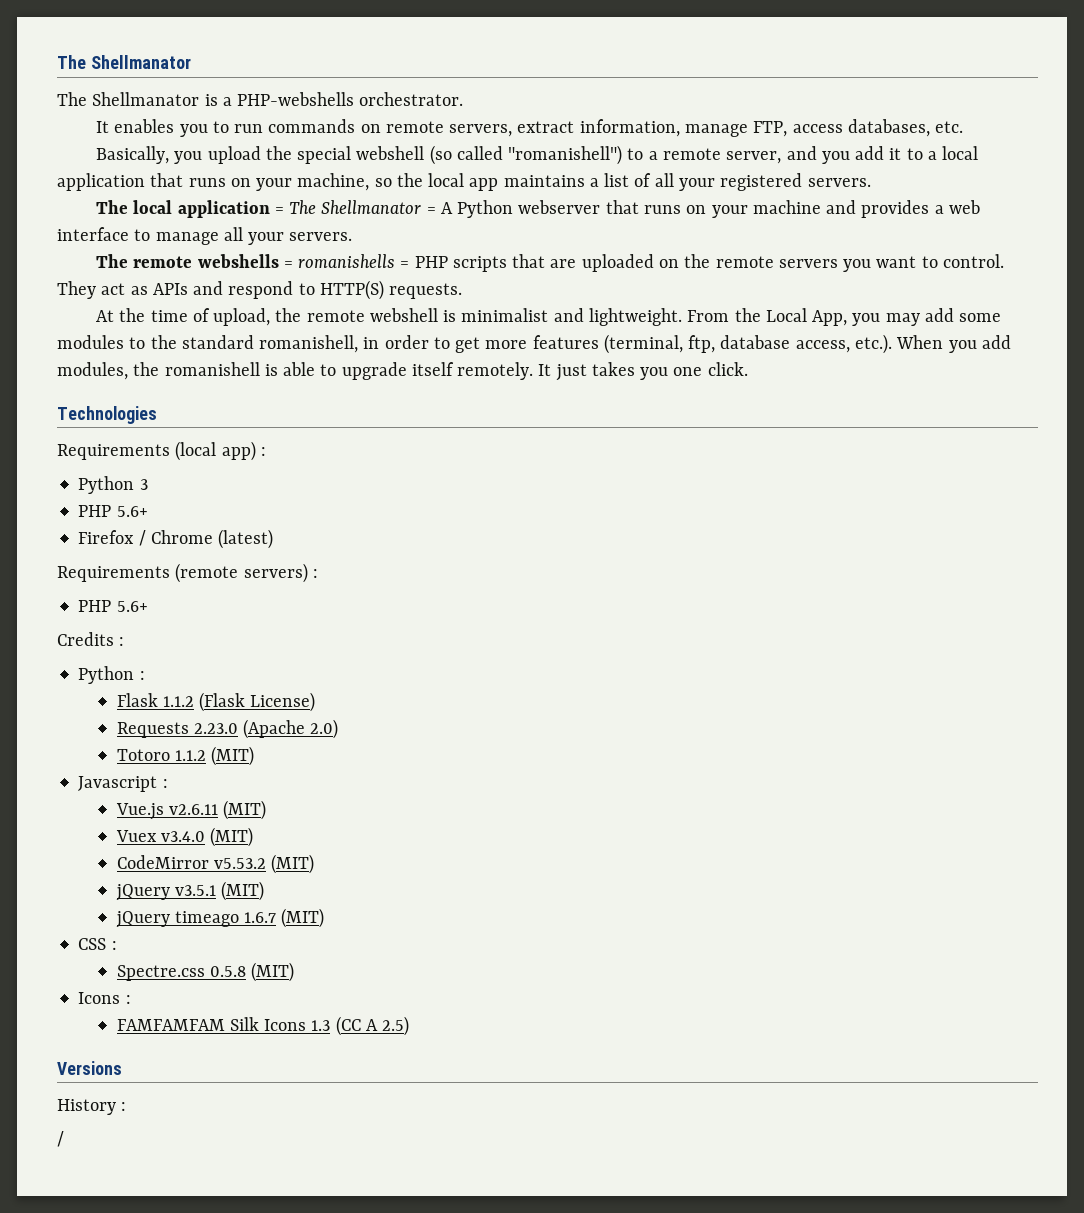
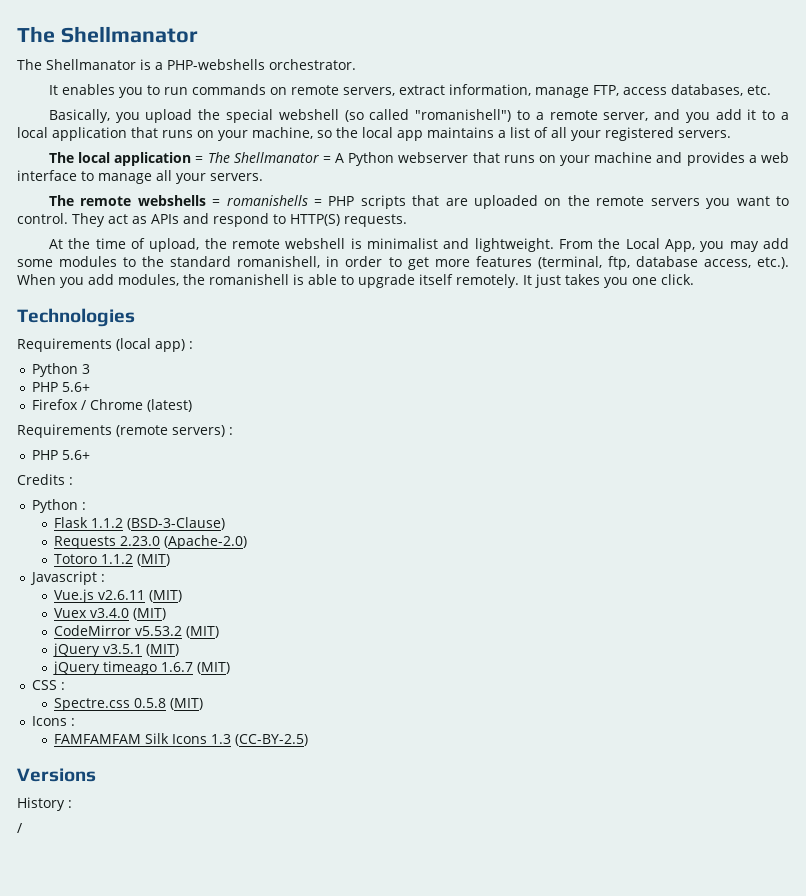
[199,692,316,712] (Flask License) -> [127,517,226,530] (BSD-3-Clause)
[243,719,339,739] (Apache 2.0) -> [164,535,248,549] (Apache-2.0)
[335,1016,410,1036] (CC A 2.5) -> [235,734,309,746] (CC-BY-2.5)

